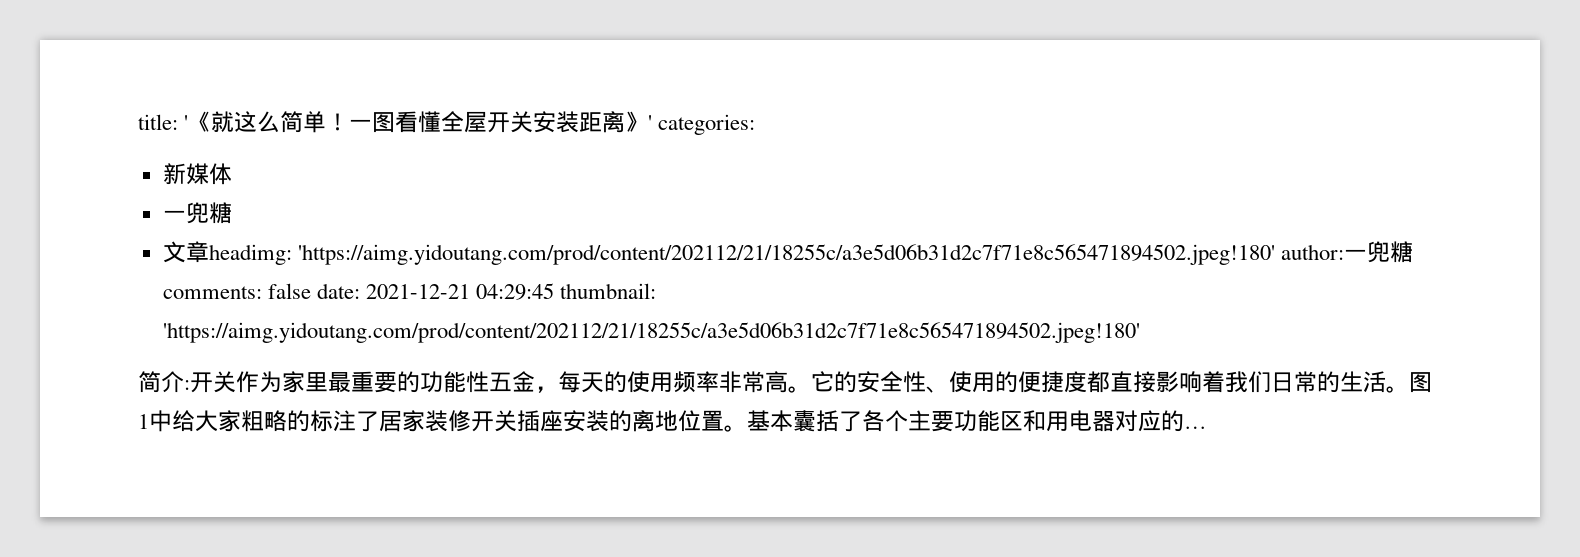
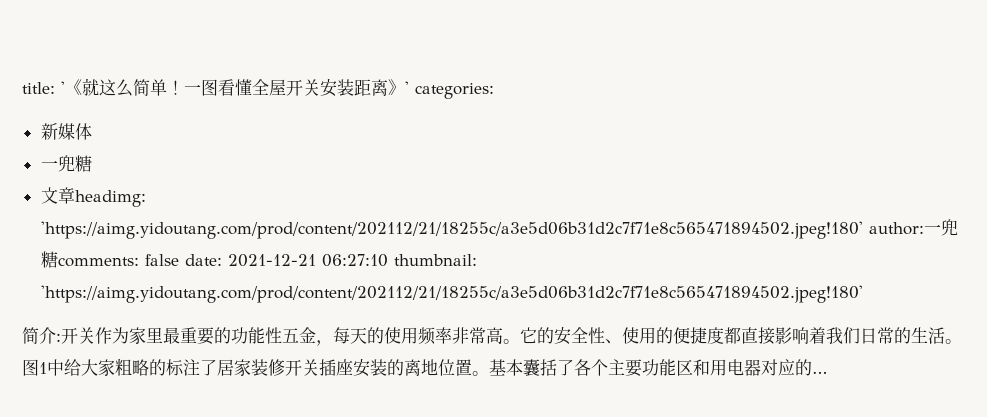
[476,283,555,300] 04:29:45 -> [321,254,388,267] 06:27:10

